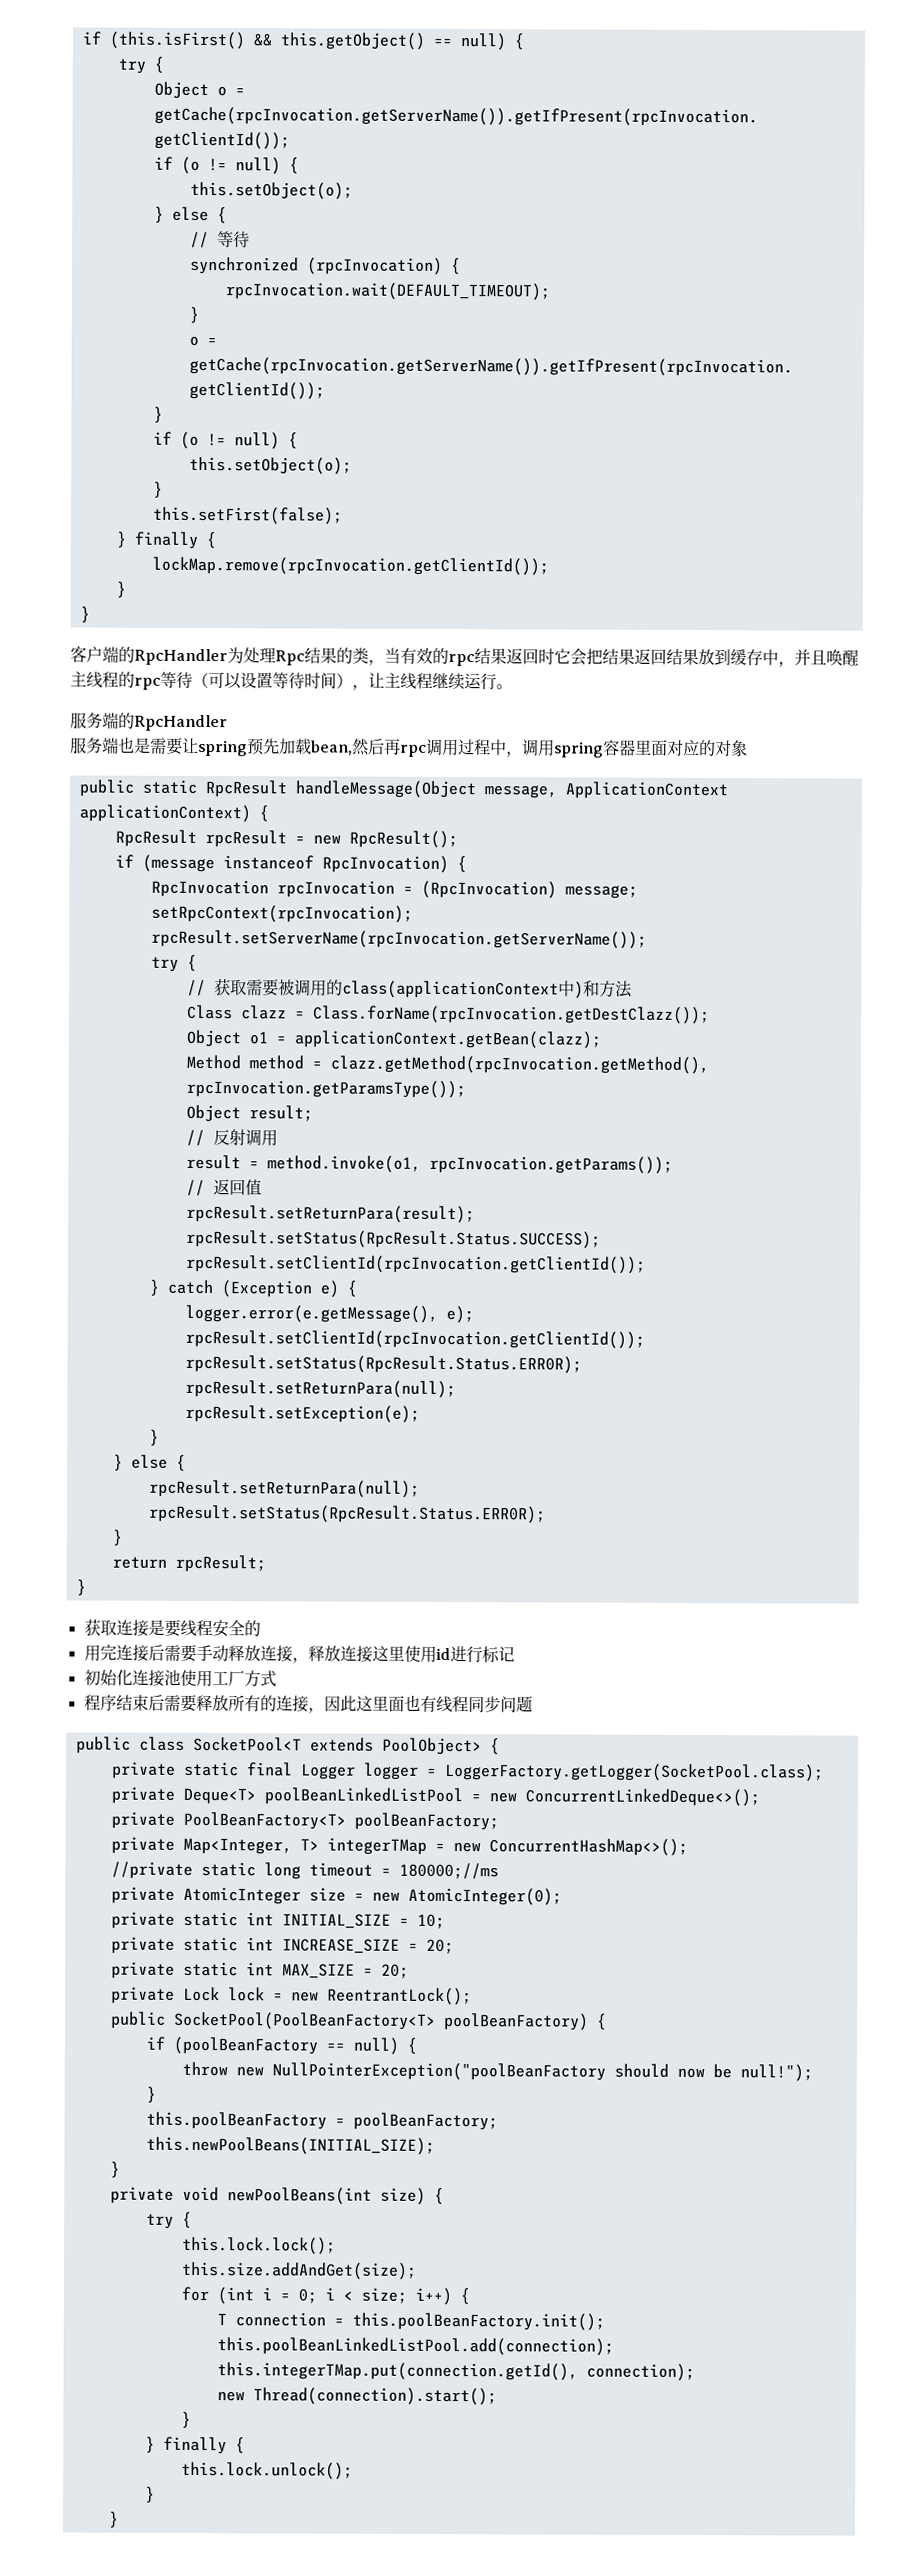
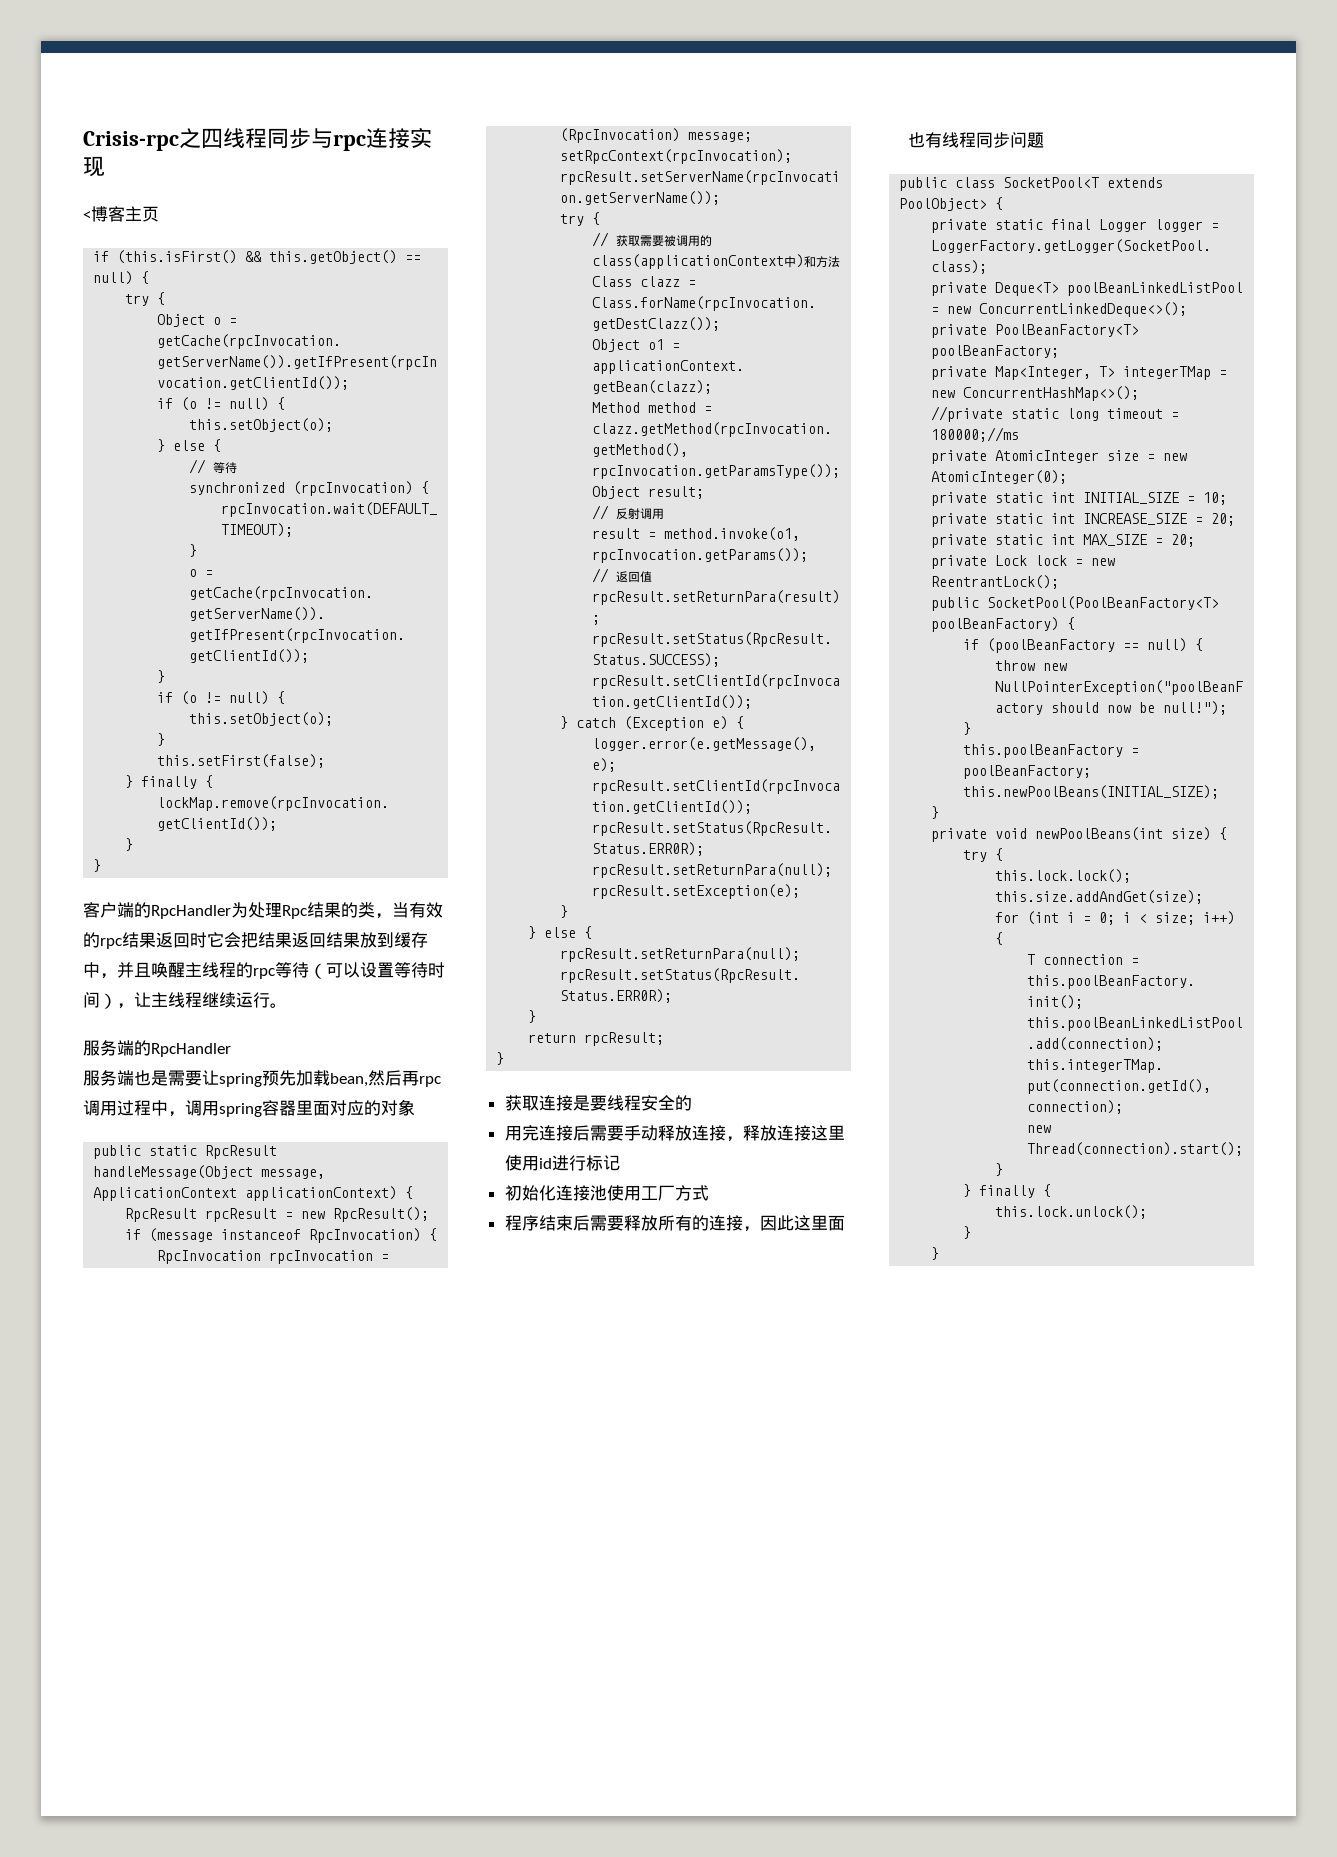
(81, 38) none -> [83,128,432,151] [83,156,105,177] [83,206,159,222] Crisis-rpc之四线程同步与rpc连接实现 // <博客主页 //

